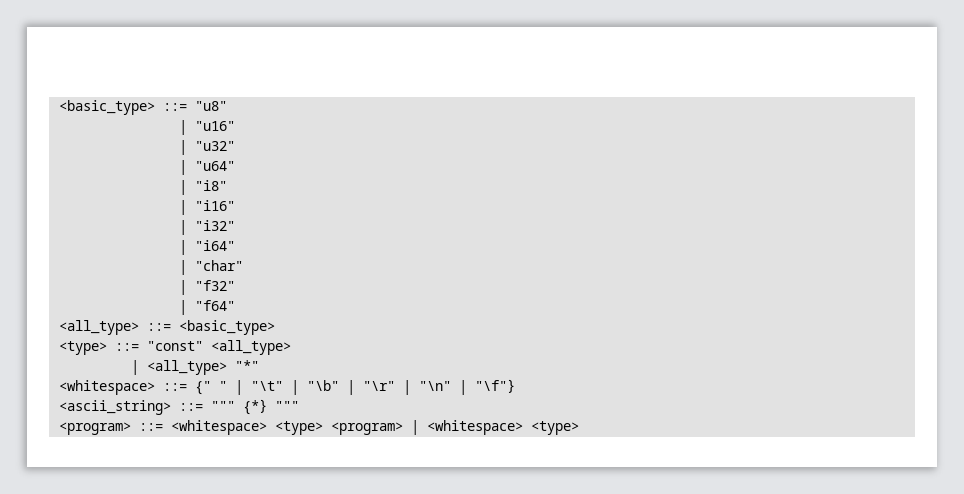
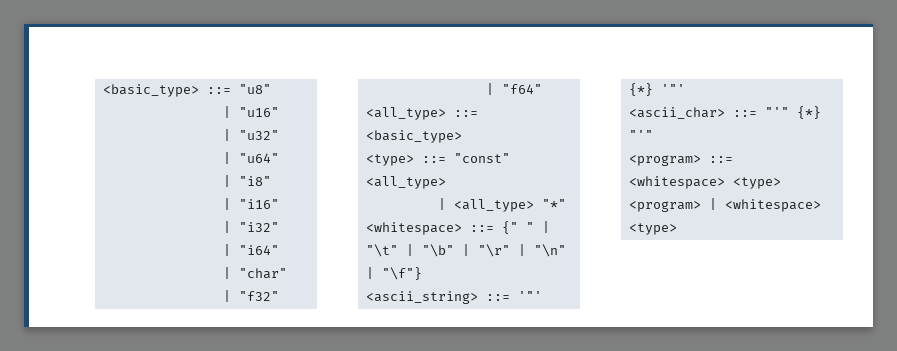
[210,399,299,415] """ {*} """ -> [518,291,543,301] [629,83,686,96] [629,106,822,119] [629,130,654,140] '"' {*} '"' // <ascii_char> ::= "'" {*} "'"

